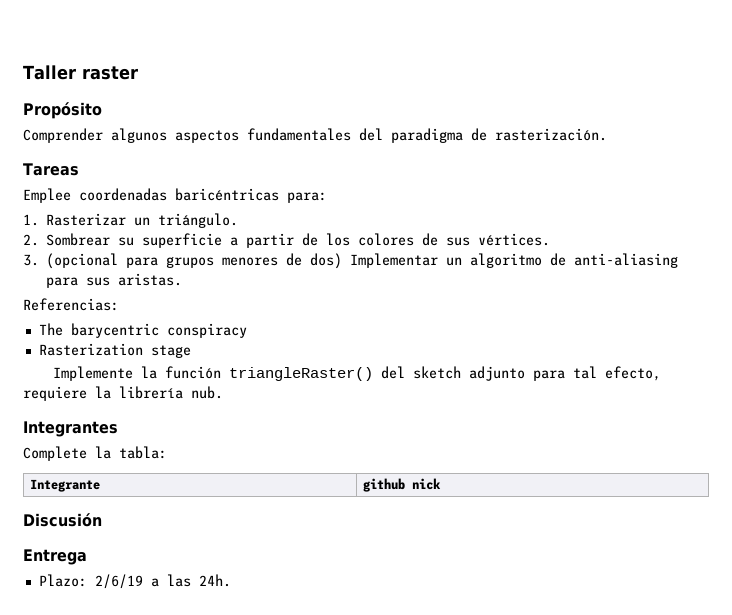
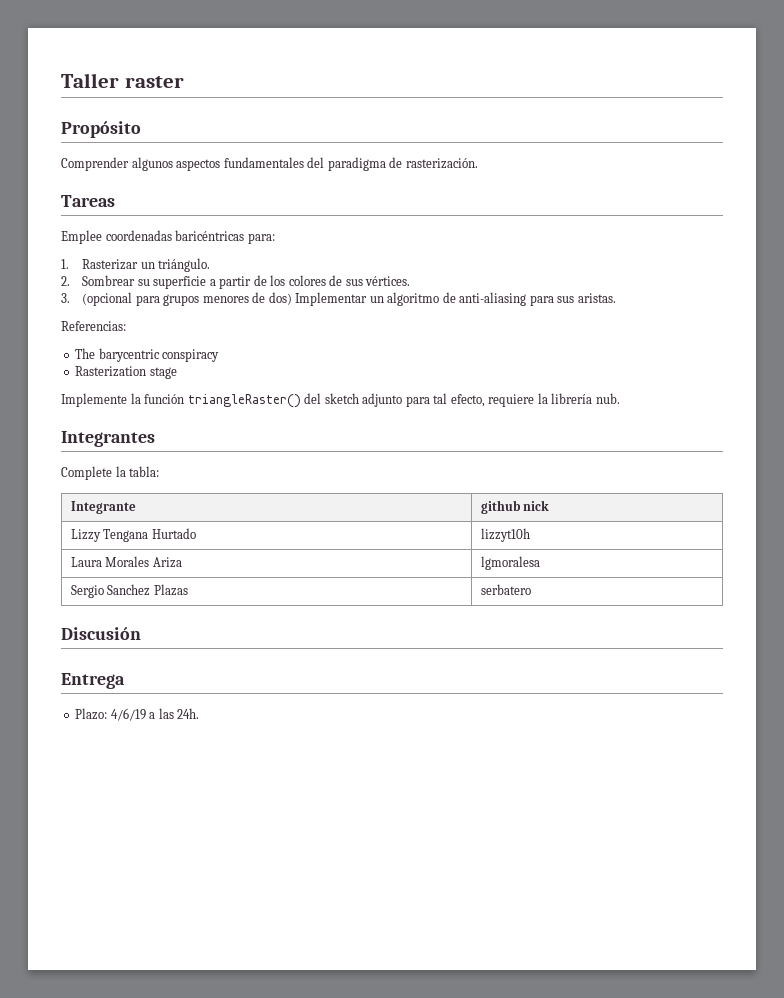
(442, 484) none -> [70,528,196,542] [480,528,530,542] [70,556,182,568] [480,556,540,570] [70,584,188,598] [480,584,531,595] // Lizzy Tengana Hurtado | lizzyt10h // Laura Morales Ariza | lgmoralesa // Sergio Sanchez Plazas | serbatero
[94,574,143,589] 2/6/19 -> [110,708,146,721] 4/6/19

